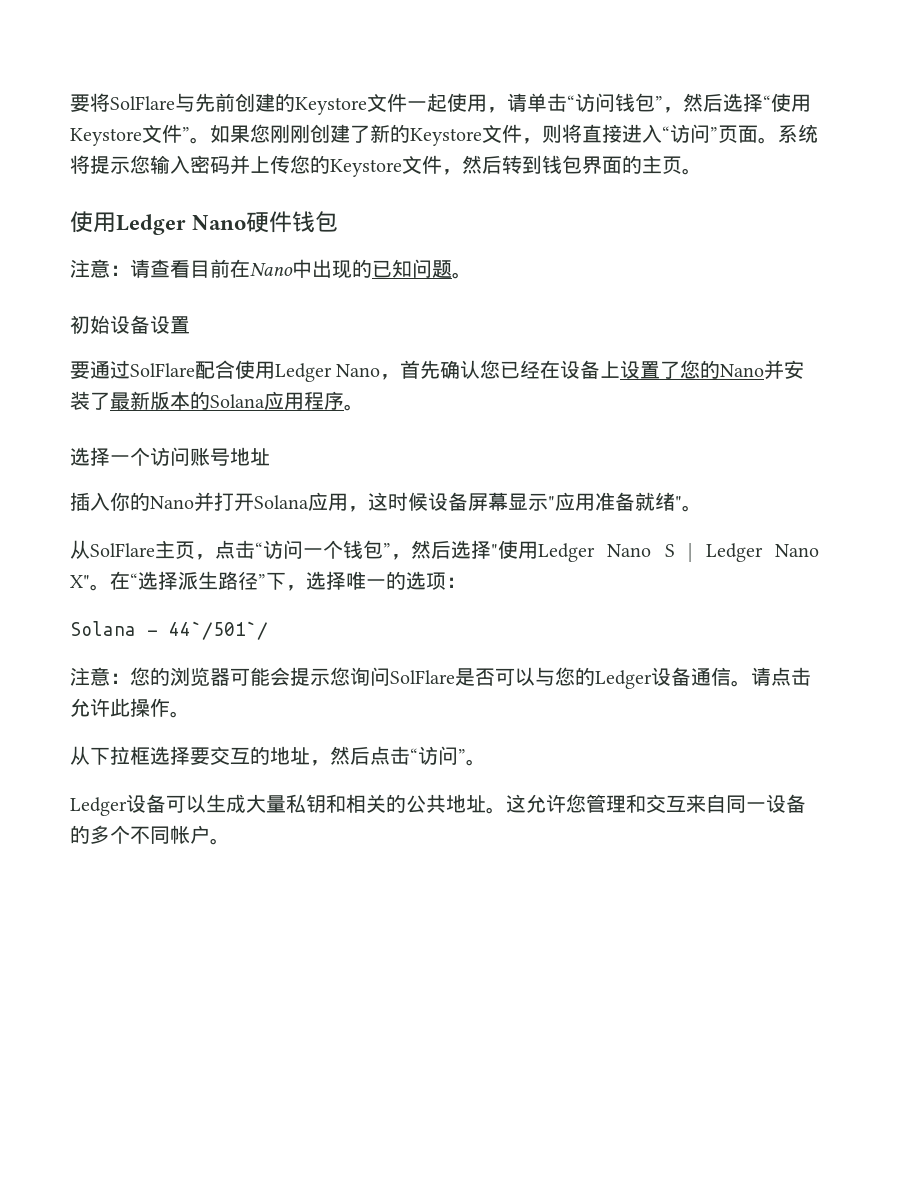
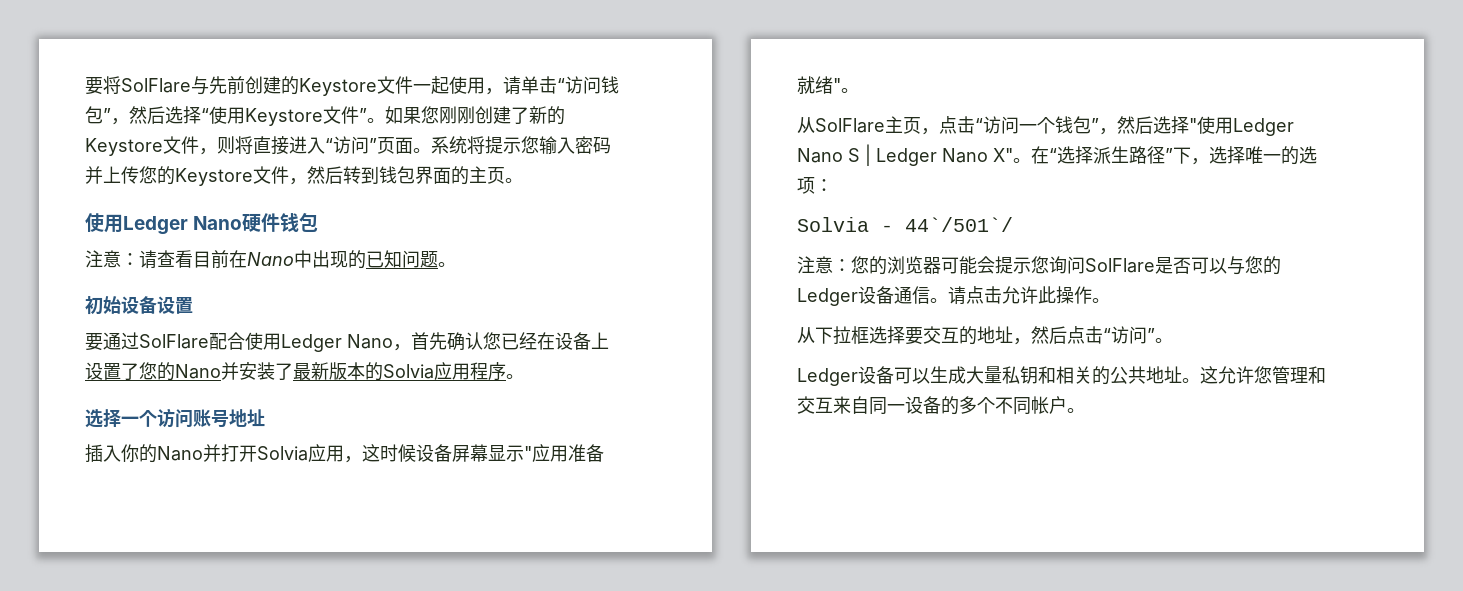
[210,394,265,408] Solana -> [383,364,434,379] Solvia
[254,495,309,509] Solana -> [257,446,308,461] Solvia
[70,621,136,636] Solana -> [797,217,869,232] Solvia

